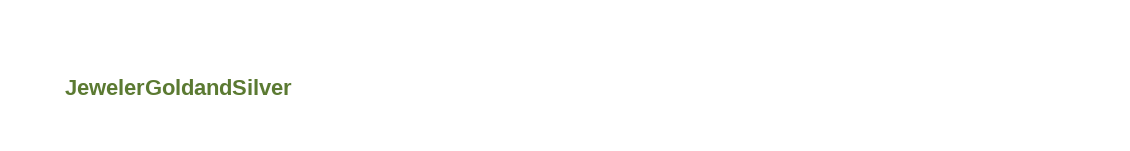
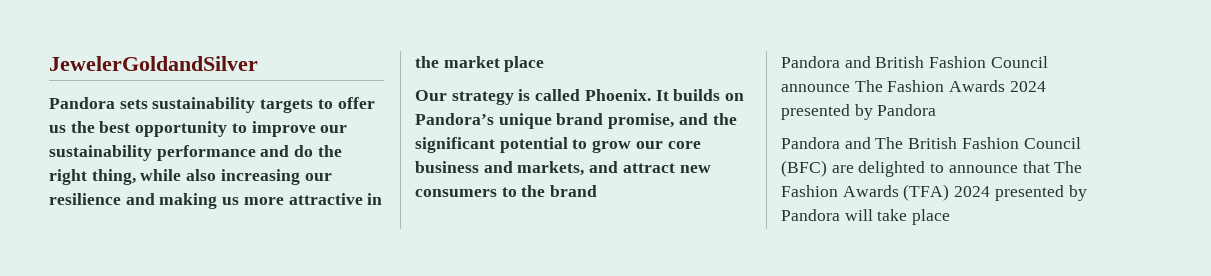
(292, 87) none -> [49,97,375,113] [49,121,348,137] [49,145,342,161] [49,169,332,185] [49,193,383,209] [415,56,545,72] [415,89,745,105] [415,113,737,129] [415,137,701,153] [415,161,711,176] [415,185,598,197] [781,56,1048,68] [781,80,1046,92] [781,104,937,120] [781,137,1081,149] [781,160,1083,177] [781,184,1087,201] [781,209,951,225] // Pandora sets sustainability targets to offer us the best opportunity to improve our sustainability performance and do the right thing, while also increasing our resilience and making us more attractive in the market place // Our strategy is called Phoenix. It builds on Pandora’s unique brand promise, and the significant potential to grow our core business and markets, and attract new consumers to the brand // Pandora and British Fashion Council announce The Fashion Awards 2024 presented by Pandora // Pandora and The British Fashion Council (BFC) are delighted to announce that The Fashion Awards (TFA) 2024 presented by Pandora will take place

